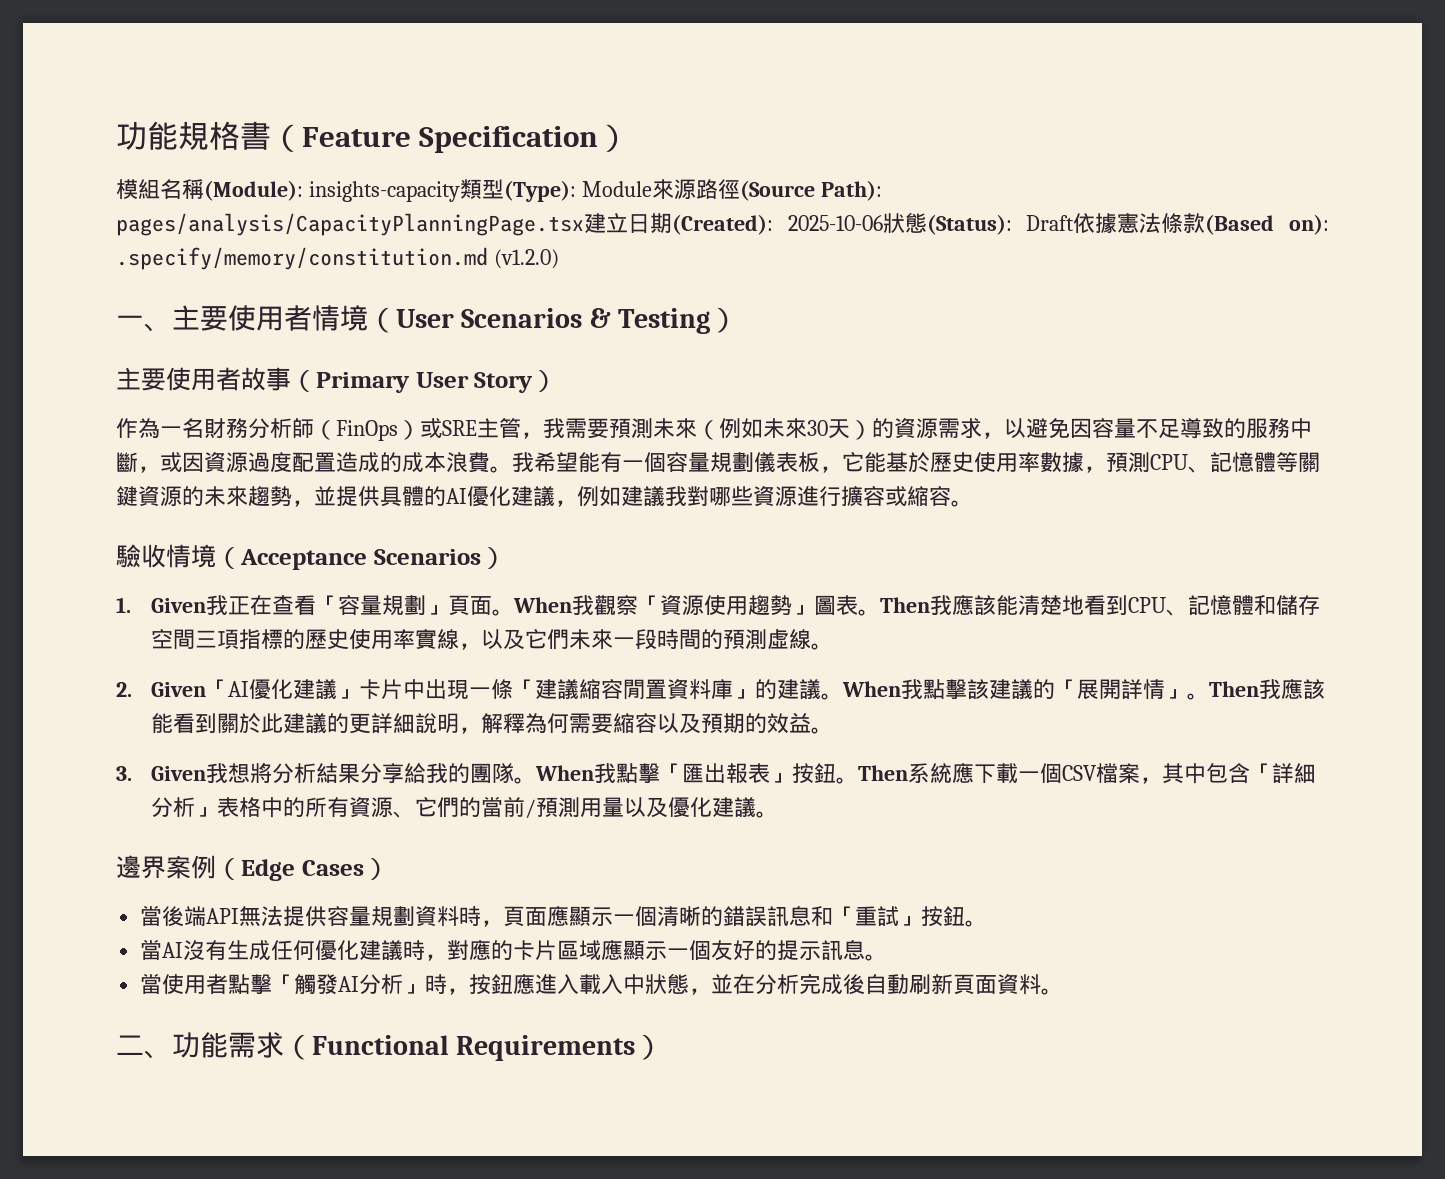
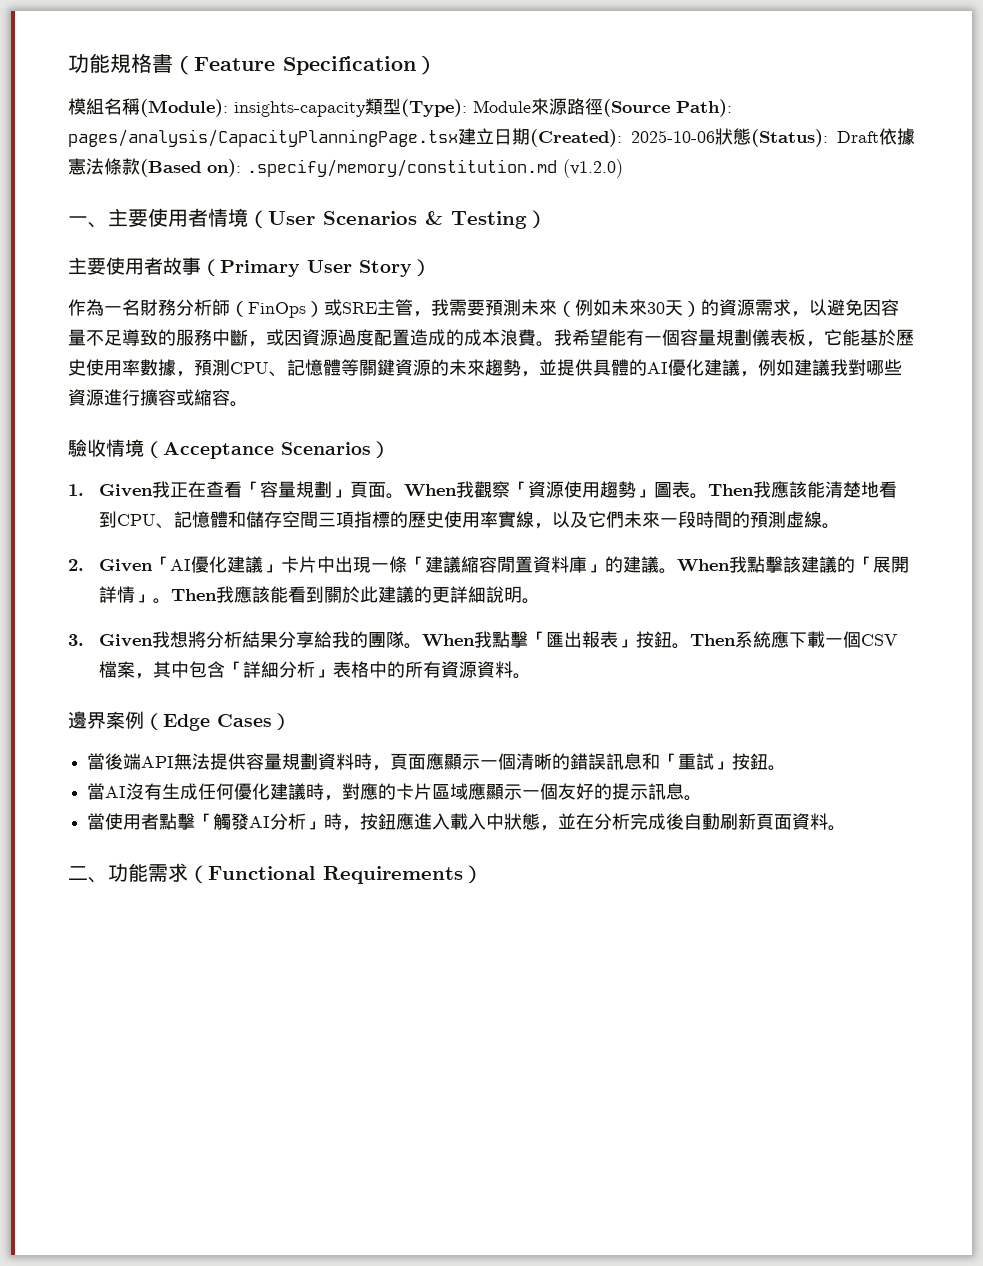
[458,712,811,734] ，解釋為何需要縮容以及預期的效益 -> (523, 594) none
[392,796,756,818] 、它們的當前/預測用量以及優化建議 -> [477,661,514,678] 資料

